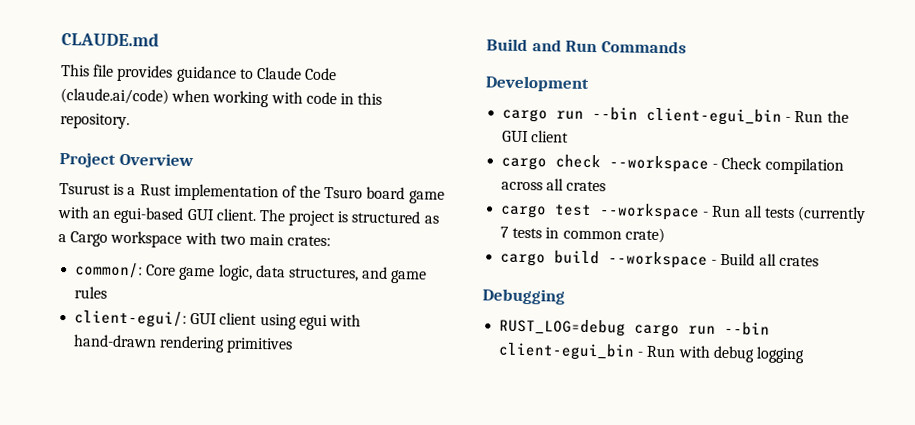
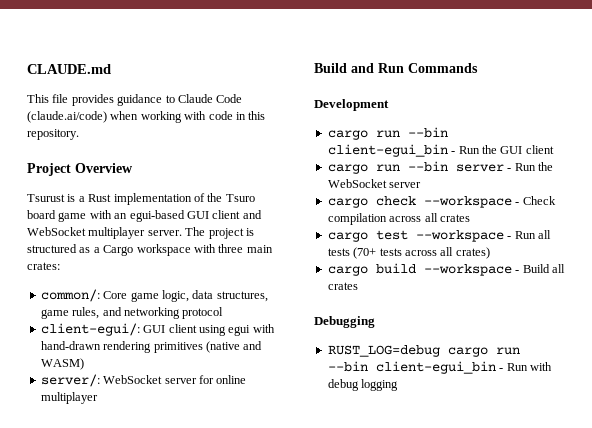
[215,208,257,221] client. -> [212,210,262,219] [27,227,182,239] client and WebSocket multiplayer server.
[219,234,246,245] two -> [218,244,244,253] three
[361,266,428,284] [74,286,108,299] and game rules -> [40,307,224,319] game rules, and networking protocol
(294, 345) none -> [205,341,263,353] [40,358,84,370] [40,374,247,387] [40,392,98,404] (native and WASM) // server/: WebSocket server for online multiplayer
(570, 136) none -> [327,161,553,174] [327,179,422,188] // cargo run --bin server - Run the WebSocket server
[796,206,866,224] [500,226,665,244] (currently 7 tests in common crate) -> [353,247,490,259] (70+ tests across all crates)

